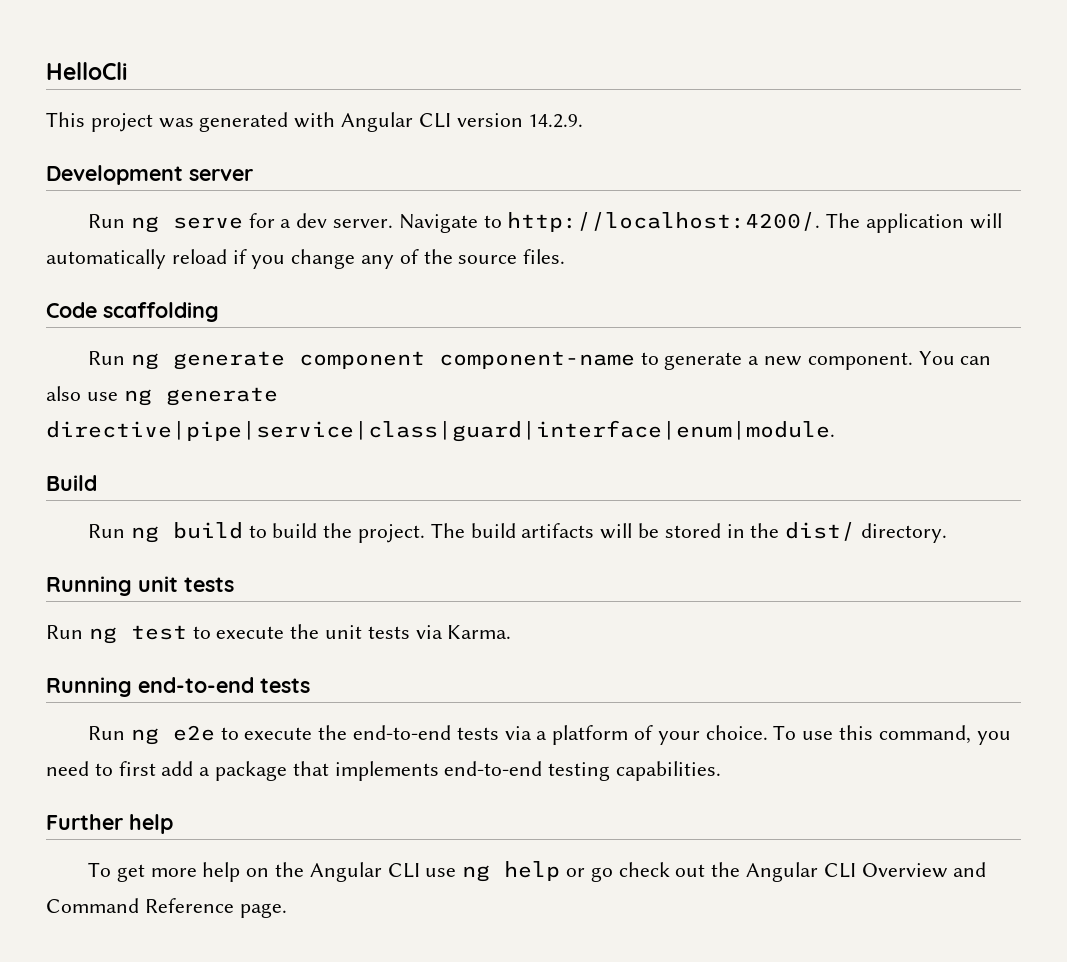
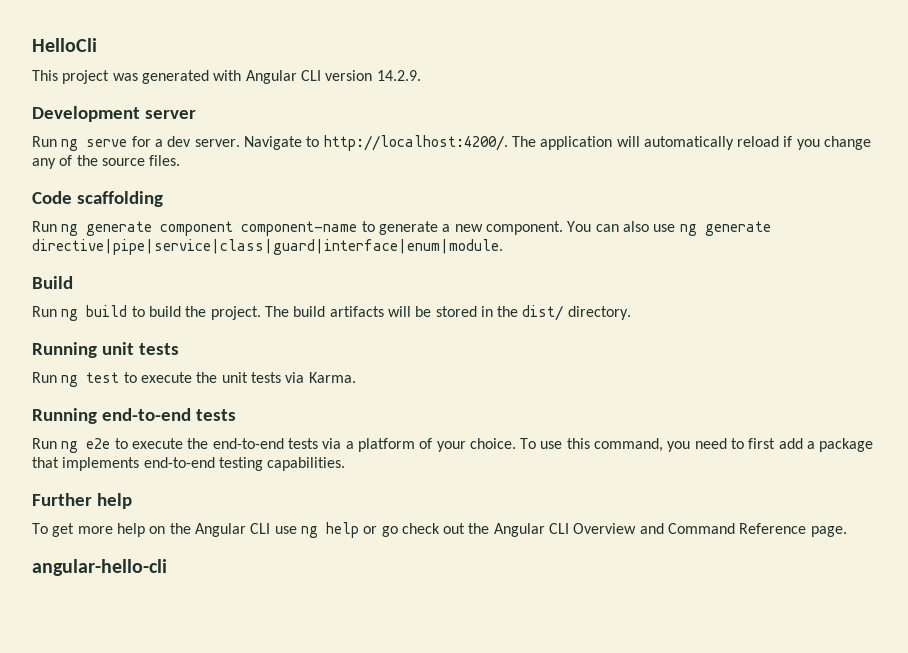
(287, 910) none -> [32,559,167,576] // angular-hello-cli

